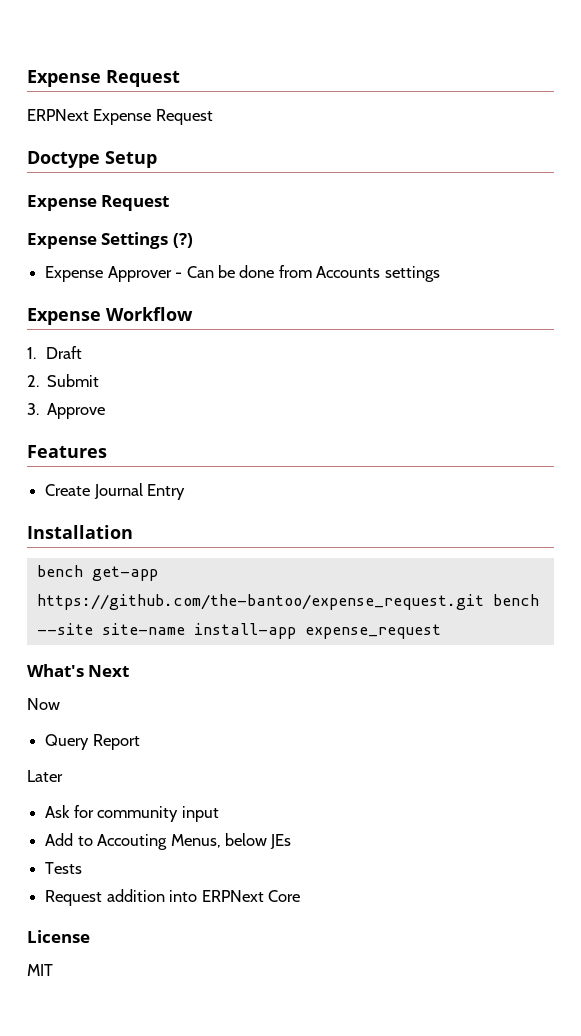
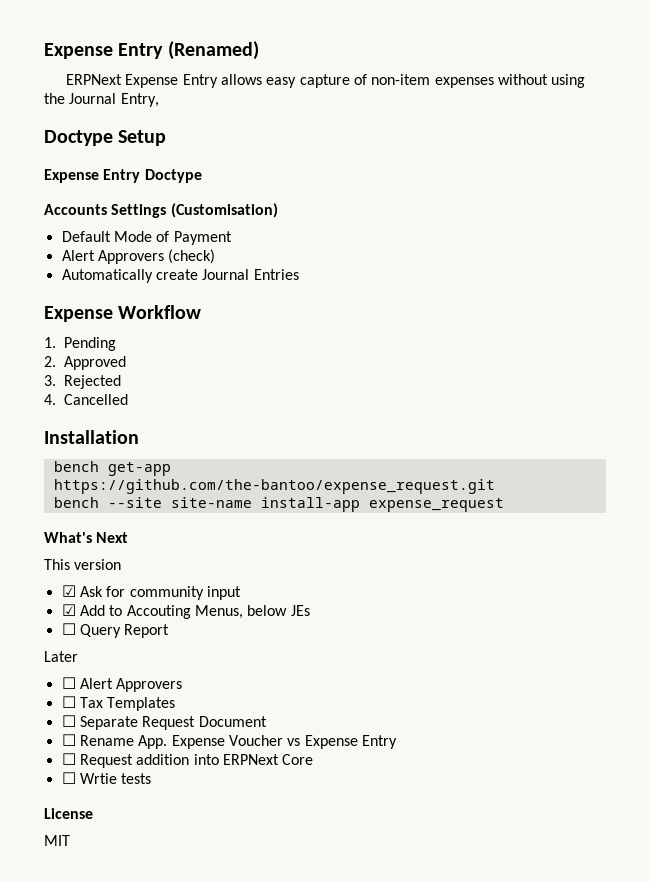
[27,70,180,87] Expense Request -> [44,41,259,60] Expense Entry (Renamed)
[155,109,213,125] [27,151,157,168] [27,195,170,211] [27,232,193,249] [45,265,440,282] Request // Doctype Setup // Expense Request // Expense Settings (?) // Expense Approver - Can be done from Accounts settings -> [182,74,586,88] [44,93,159,107] [44,130,167,146] [44,169,202,183] [44,203,278,218] [61,231,232,245] [61,249,216,264] [61,269,299,283] Entry allows easy capture of non-item expenses without using the Journal Entry, // Doctype Setup // Expense Entry Doctype // Accounts Settings (Customisation) // Default Mode of Payment // Alert Approvers (check) // Automatically create Journal Entries
[45,346,82,359] Draft -> [64,337,117,351] Pending
[47,374,100,387] Submit -> [64,356,127,370] Approved
[47,403,106,419] [27,445,107,458] [45,483,186,500] Approve // Features // Create Journal Entry -> [64,375,122,389] [44,394,129,405] Rejected // 4. Cancelled
(484, 602) none -> (495, 486) //
[27,698,60,710] [45,734,140,750] [27,770,63,782] Now // Query Report // Later // -> [44,559,122,570] [61,585,76,597] This version // ☑
(219, 814) none -> [61,604,76,616] ☑
[45,862,83,874] Tests // -> [61,623,170,638] [44,651,78,662] [61,677,183,692] [61,696,176,711] [61,715,267,730] [61,734,397,749] [61,753,76,765] ☐ Query Report // Later // ☐ Alert Approvers // ☐ Tax Templates // ☐ Separate Request Document // ☐ Rename App. Expense Voucher vs Expense Entry // ☐
(300, 896) none -> [61,772,152,784] // ☐ Wrtie tests

